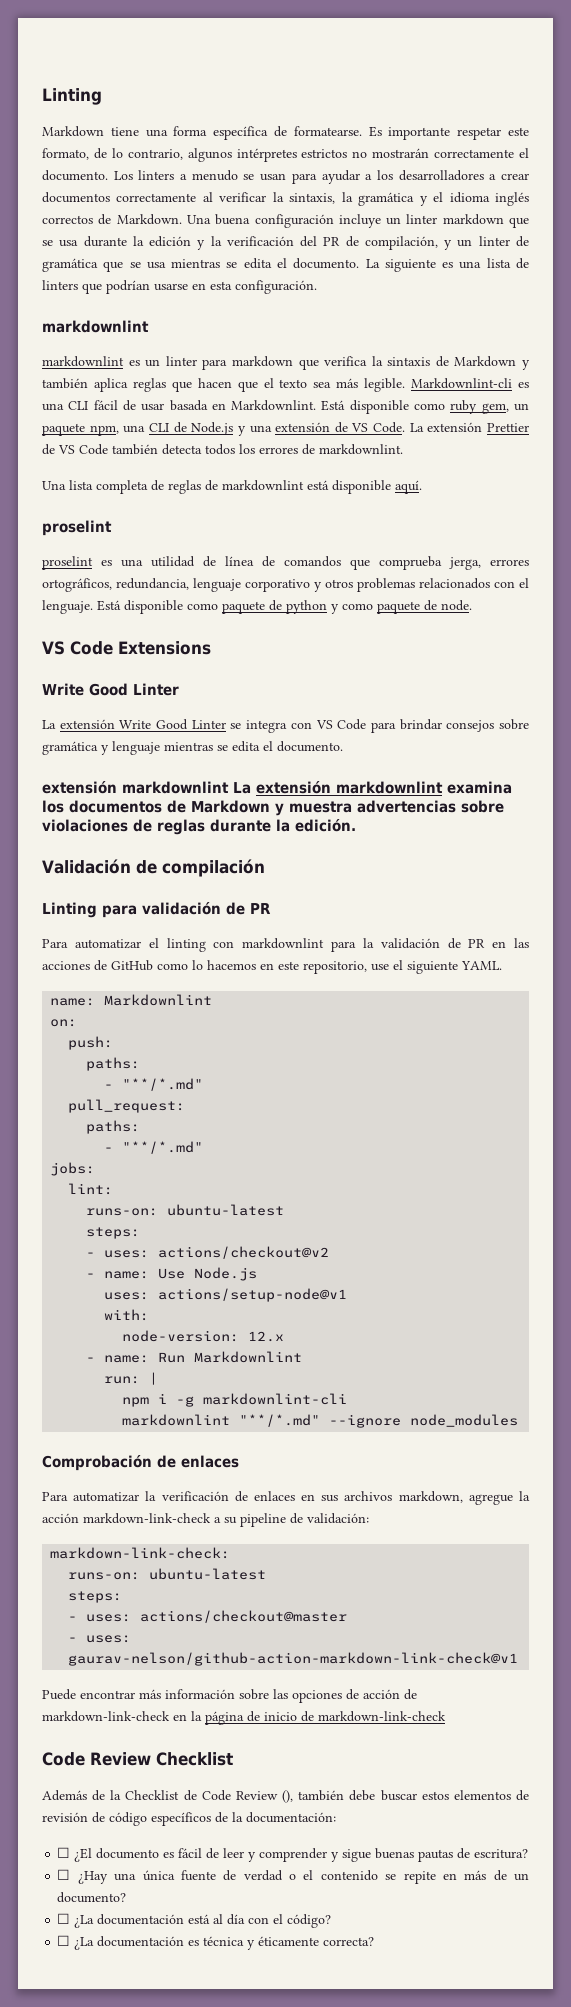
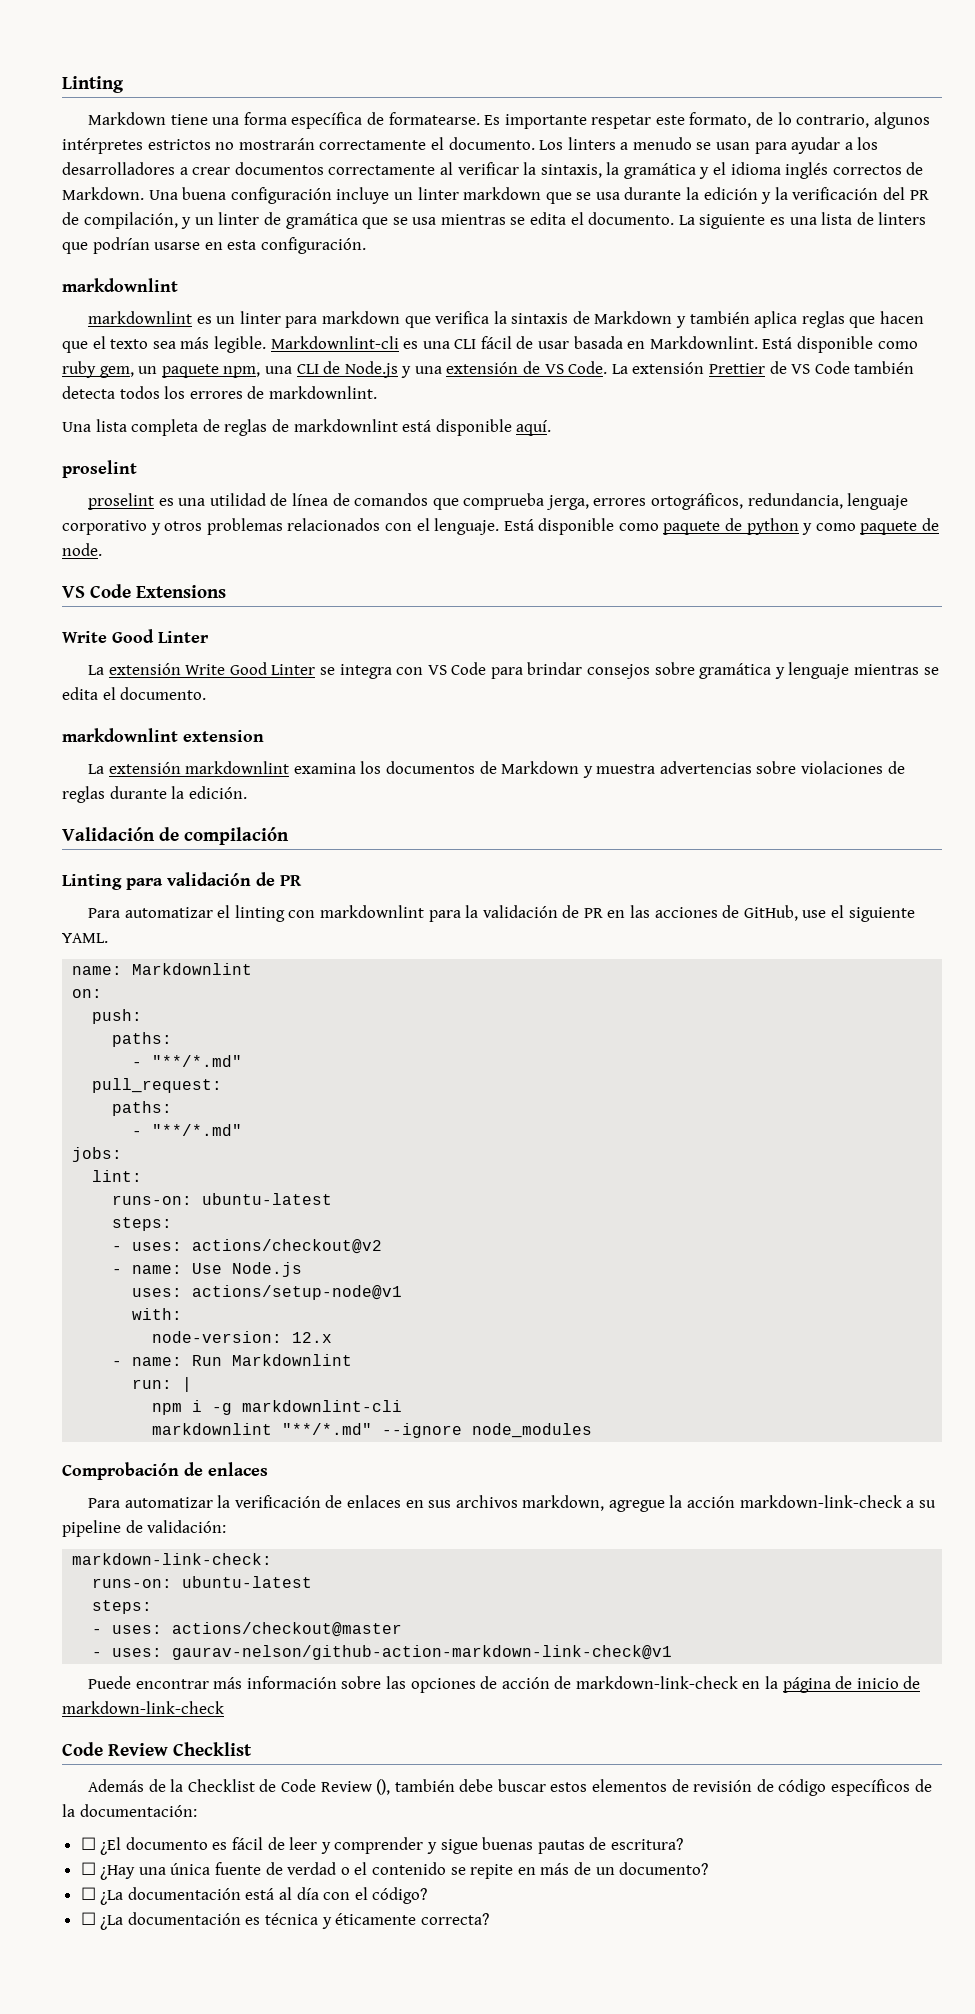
[42,781,229,794] extensión markdownlint -> [62,728,264,742] markdownlint extension //
[111,960,367,974] GitHub como lo hacemos en este repositorio, -> [743,905,798,921] GitHub,

